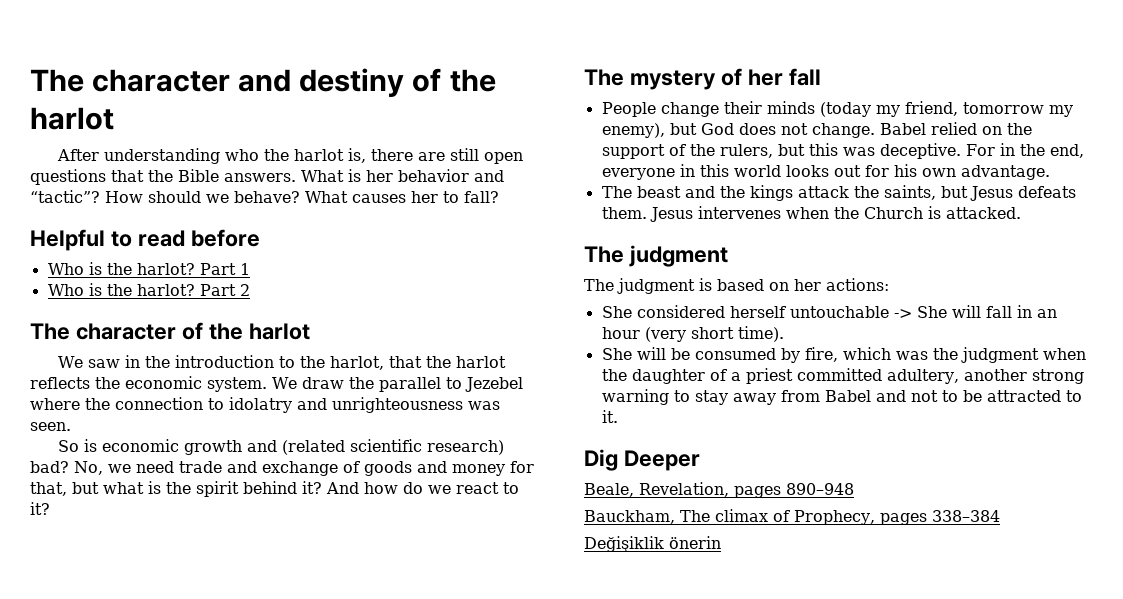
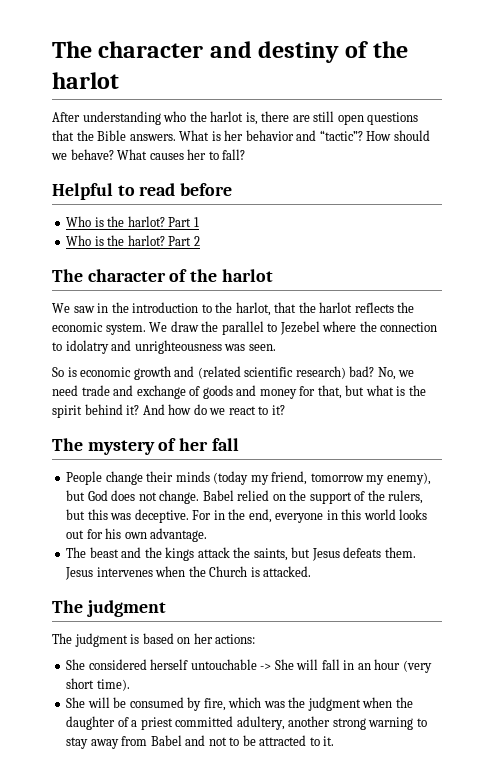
[584,449,700,471] [584,482,854,498] [584,509,1000,525] [584,536,721,552] // Dig Deeper // Beale, Revelation, pages 890–948 // Bauckham, The climax of Prophecy, pages 338–384 // Değişiklik önerin -> (335, 741) none

